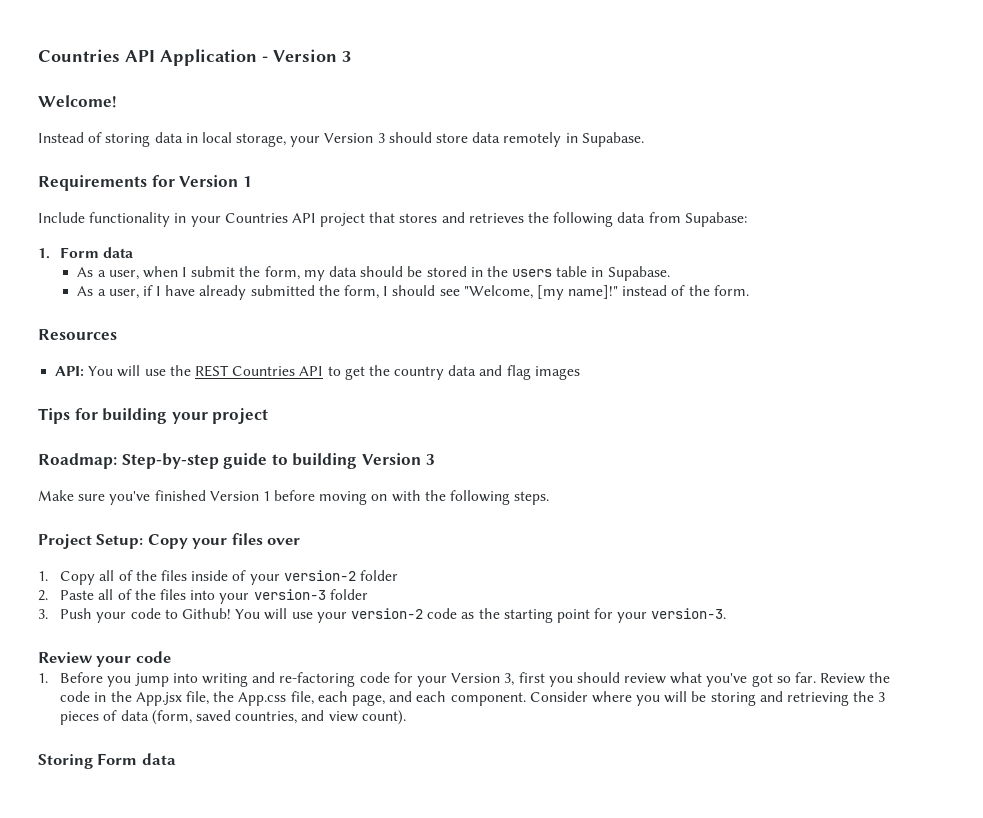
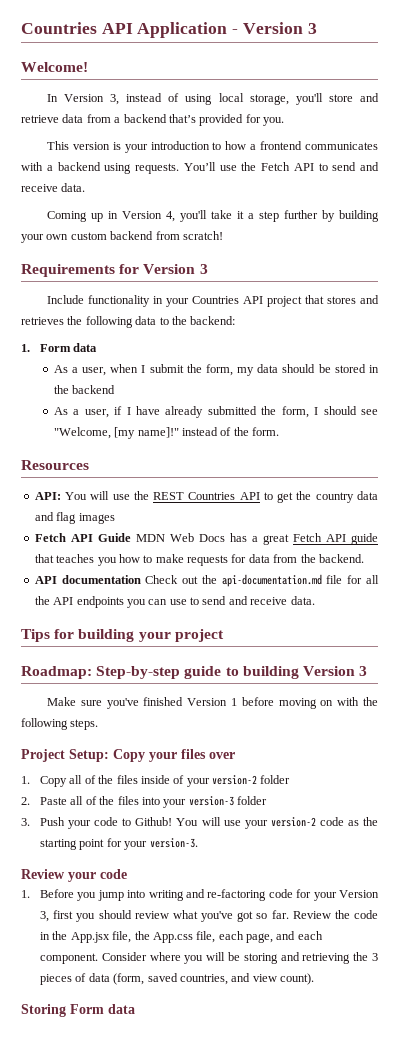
[38,132,644,147] Instead of storing data in local storage, your Version 3 should store data remotely in Supabase. -> [46,93,379,105] [21,114,284,126] [46,141,378,153] [21,162,379,174] [21,183,86,192] [46,210,380,222] [21,231,223,243] In Version 3, instead of using local storage, you'll store and retrieve data from a backend that’s provided for you. // This version is your introduction to how a frontend communicates with a backend using requests. You’ll use the Fetch API to send and receive data. // Coming up in Version 4, you'll take it a step further by building your own custom backend from scratch!
[242,176,252,187] 1 -> [199,264,208,274] 3
[648,212,747,227] from Supabase: -> [159,316,236,325] to the backend:
[512,266,670,281] users table in Supabase. -> [72,385,116,394] backend
(580, 373) none -> [34,533,378,545] [34,554,364,566] [34,574,379,587] [34,596,315,608] // Fetch API Guide MDN Web Docs has a great Fetch API guide that teaches you how to make requests for data from the backend. // API documentation Check out the api-documentation.md file for all the API endpoints you can use to send and receive data.

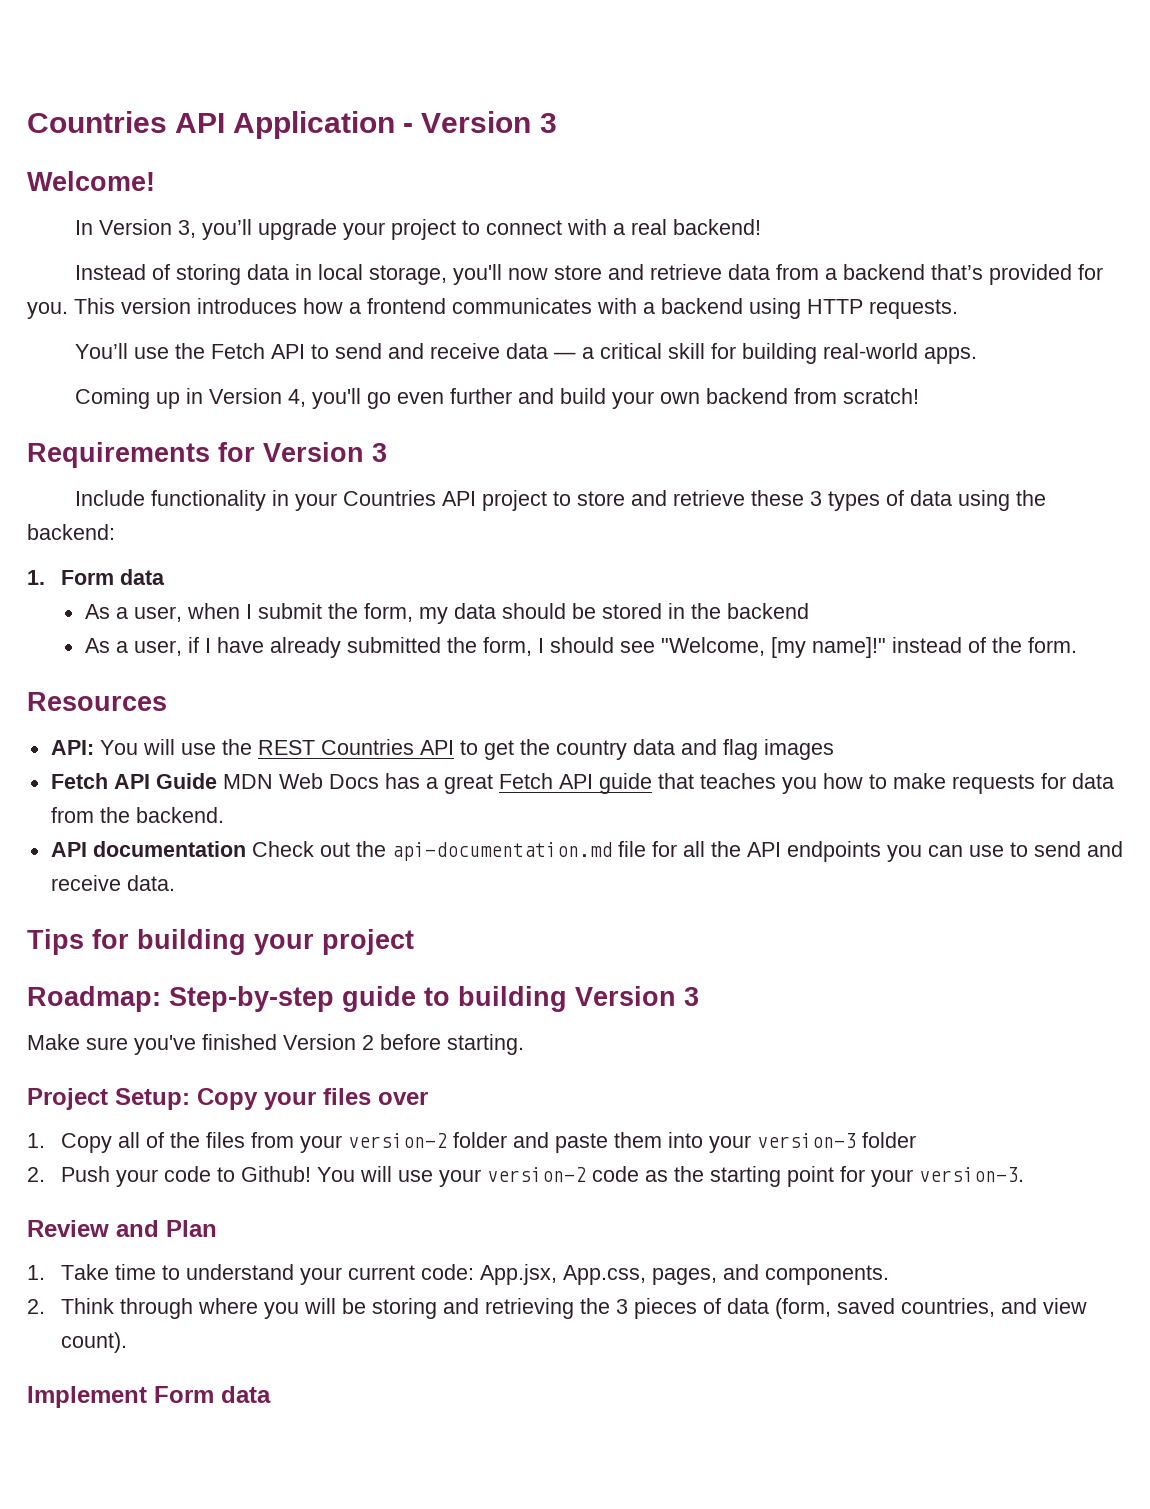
[126,93,213,105] instead of using -> [201,219,761,240] [74,264,312,285] you’ll upgrade your project to connect with a real backend! // Instead of storing data in
(323, 99) none -> [507,268,548,280] now
(284, 121) // -> (68, 310) none
[112,141,222,153] is your introduction to -> [197,298,297,314] introduces
(132, 168) none -> [807,299,863,314] HTTP
(179, 168) none -> (958, 309) //
[61,183,86,192] data. -> [505,343,977,364] data — a critical skill for building real-world apps.
[210,210,380,222] take it a step further by building -> [366,388,606,409] go even further and build
[70,232,107,240] custom -> (700, 398) none
[304,295,379,304] [21,316,169,328] that stores and retrieves the following data to -> [552,490,1010,511] to store and retrieve these 3 types of data using
[230,697,379,709] [21,718,99,730] 1 before moving on with the following steps. -> [362,1034,524,1055] 2 before starting.
[140,775,185,784] inside of -> [250,1132,294,1148] from
[21,796,139,805] // 2. Paste all of the files -> [512,1132,662,1153] and paste them
[21,818,30,826] 3. -> [27,1167,45,1182] 2.
[68,869,127,882] [21,889,379,901] [40,910,378,922] [40,931,323,943] [40,952,147,964] your code // 1. Before you jump into writing and re-factoring code for your Version 3, first you should review what you've got so far. Review the code in the App.jsx file, the App.css file, each page, and each component. Consider -> [116,1220,217,1237] [27,1264,889,1285] [27,1298,193,1319] and Plan // 1. Take time to understand your current code: App.jsx, App.css, pages, and components. // 2. Think through
[21,1004,66,1017] Storing -> [27,1386,147,1408] Implement

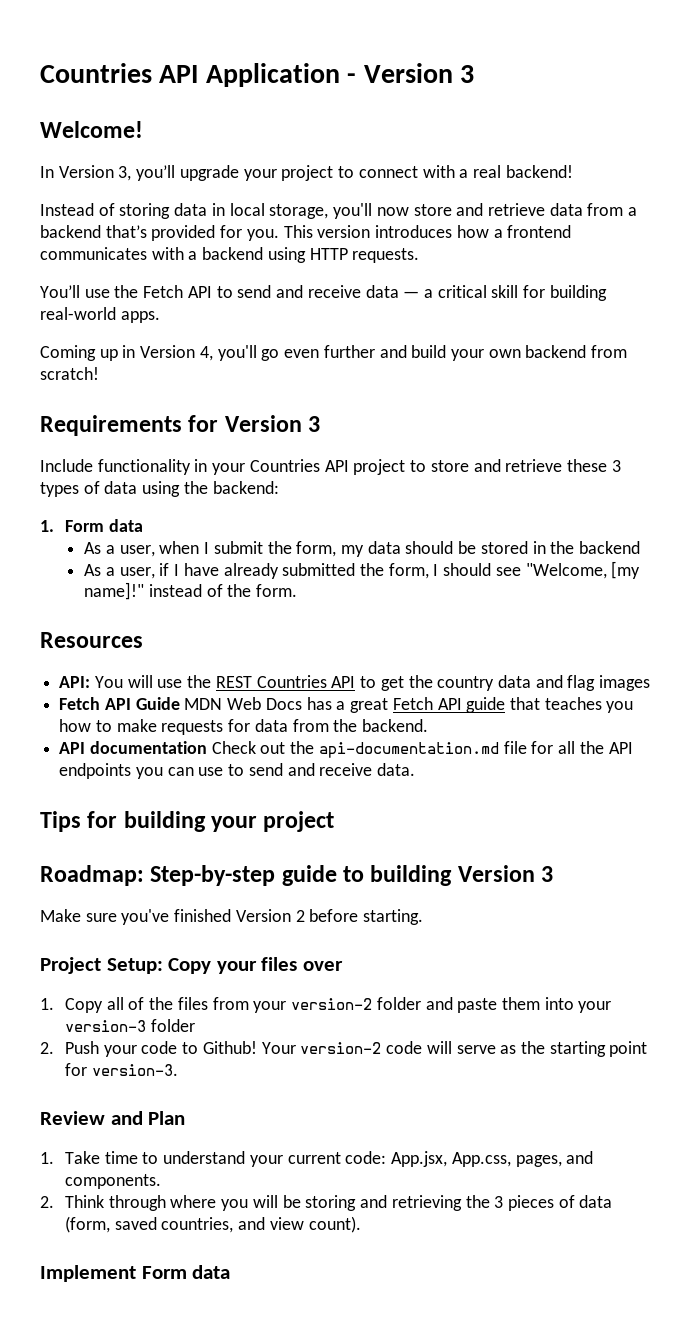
[316,1166,639,1187] You will use your version-2 code -> [261,1041,496,1054] Your version-2 code will serve
[870,1169,913,1187] your -> (87, 1069) none

